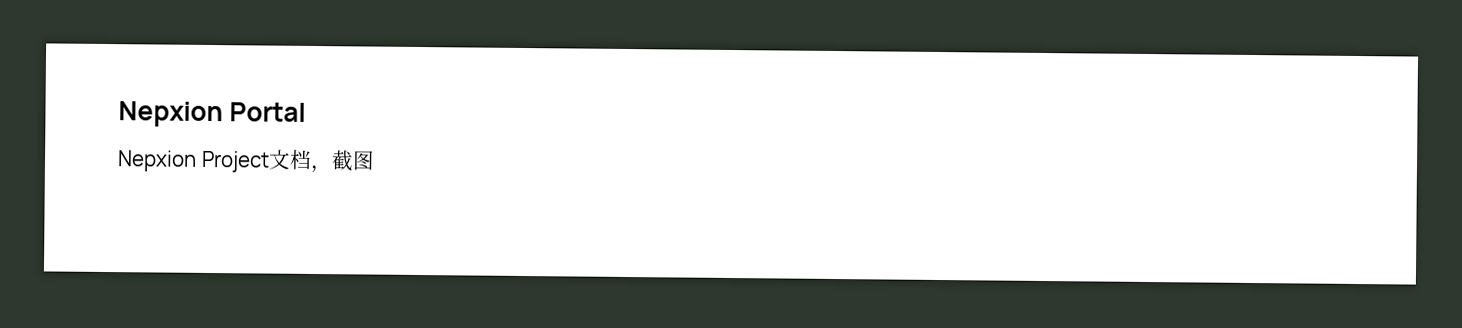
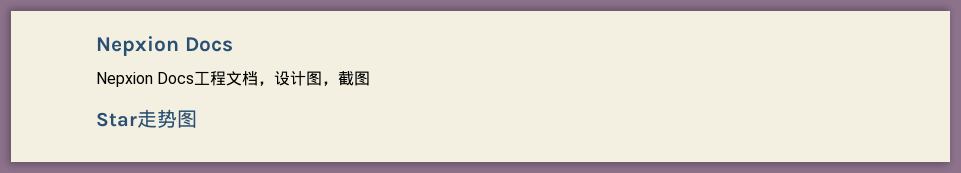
[118,101,307,128] [117,149,312,173] Nepxion Portal // Nepxion Project文档 -> [96,36,233,56] [96,71,323,87] Nepxion Docs // Nepxion Docs工程文档，设计图
(375, 160) none -> [96,109,197,128] // Star走势图

